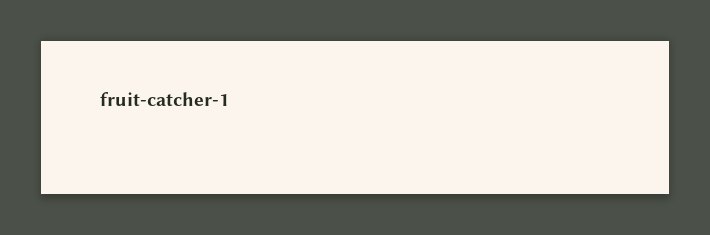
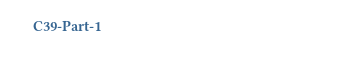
[100,92,229,106] fruit-catcher-1 -> [33,20,101,31] C39-Part-1

